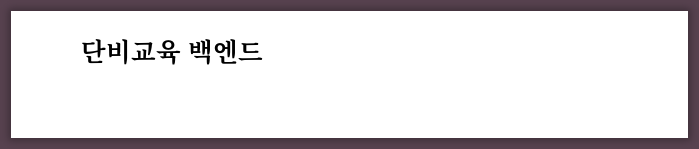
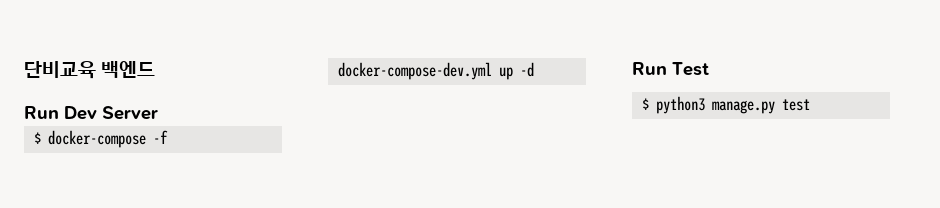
(263, 52) none -> [24,106,158,120] [34,130,169,148] [338,62,535,80] [632,62,709,76] [642,96,811,114] // Run Dev Server // $ docker-compose -f docker-compose-dev.yml up -d // Run Test // $ python3 manage.py test

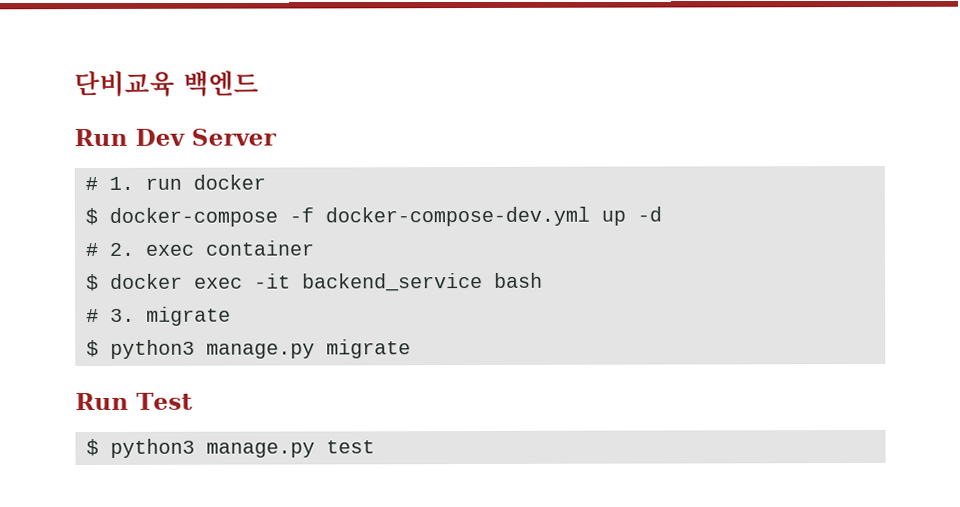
(158, 113) none -> [84,174,266,191] // # 1. run docker
(535, 69) none -> [84,240,315,257] [85,272,543,292] [85,306,231,326] [85,339,411,359] // # 2. exec container // $ docker exec -it backend_service bash // # 3. migrate // $ python3 manage.py migrate

